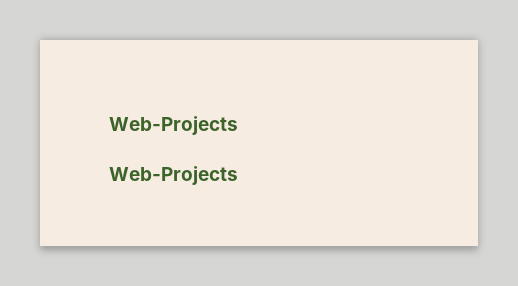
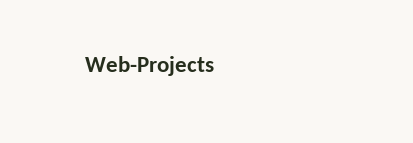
[109,116,238,135] [109,166,238,185] Web-Projects // Web-Projects -> [85,56,214,76] Web-Projects

